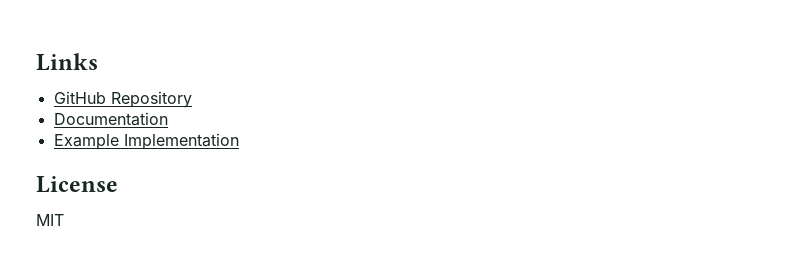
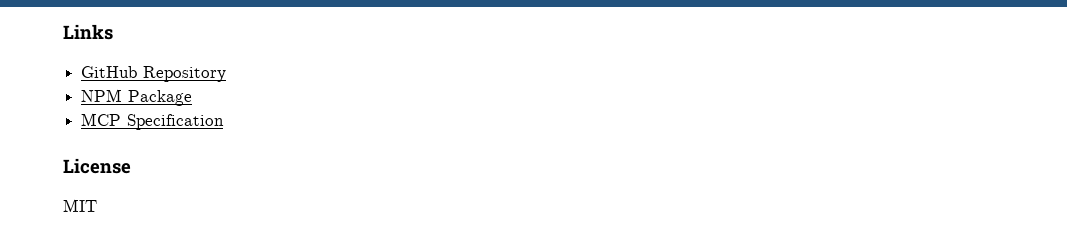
[53,112,168,126] [53,133,239,150] Documentation // Example Implementation -> [81,89,193,106] [81,113,225,130] NPM Package // MCP Specification

